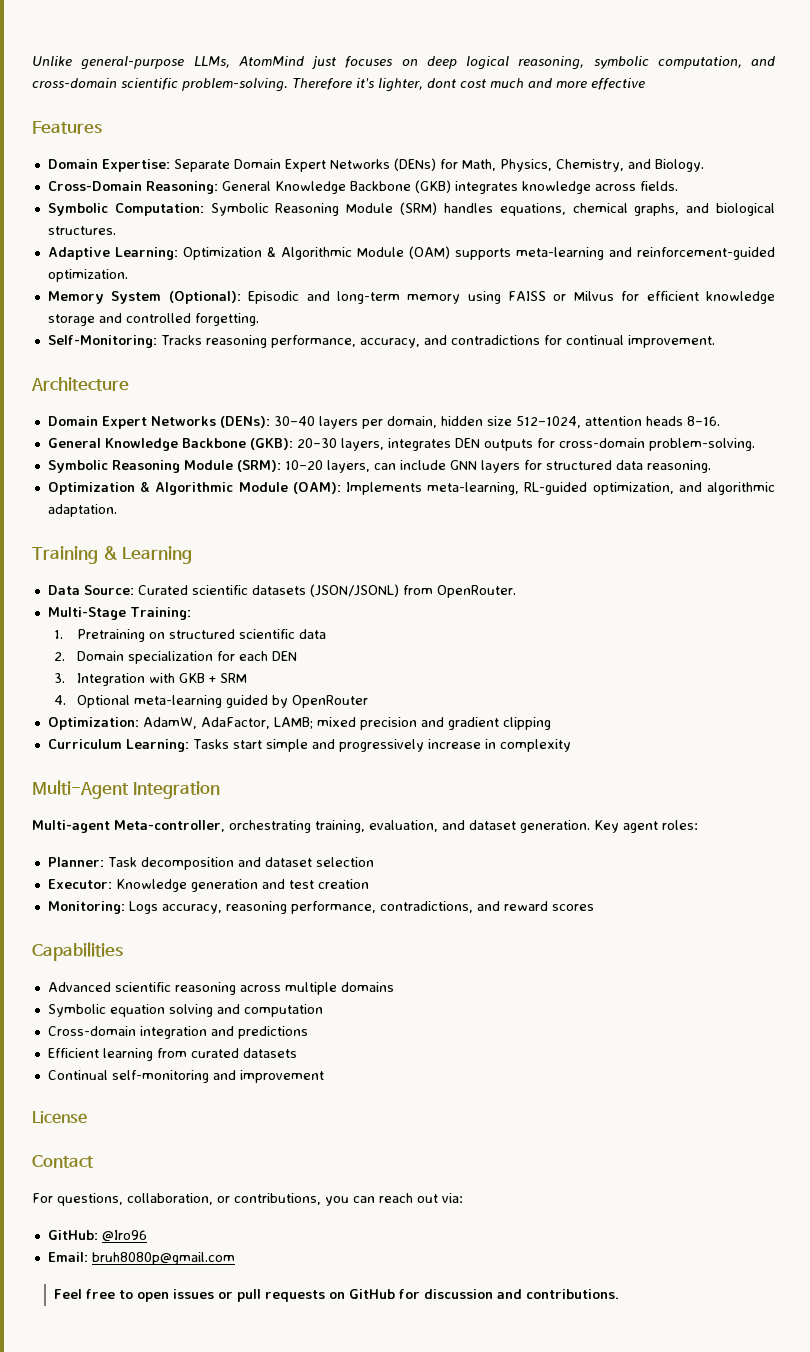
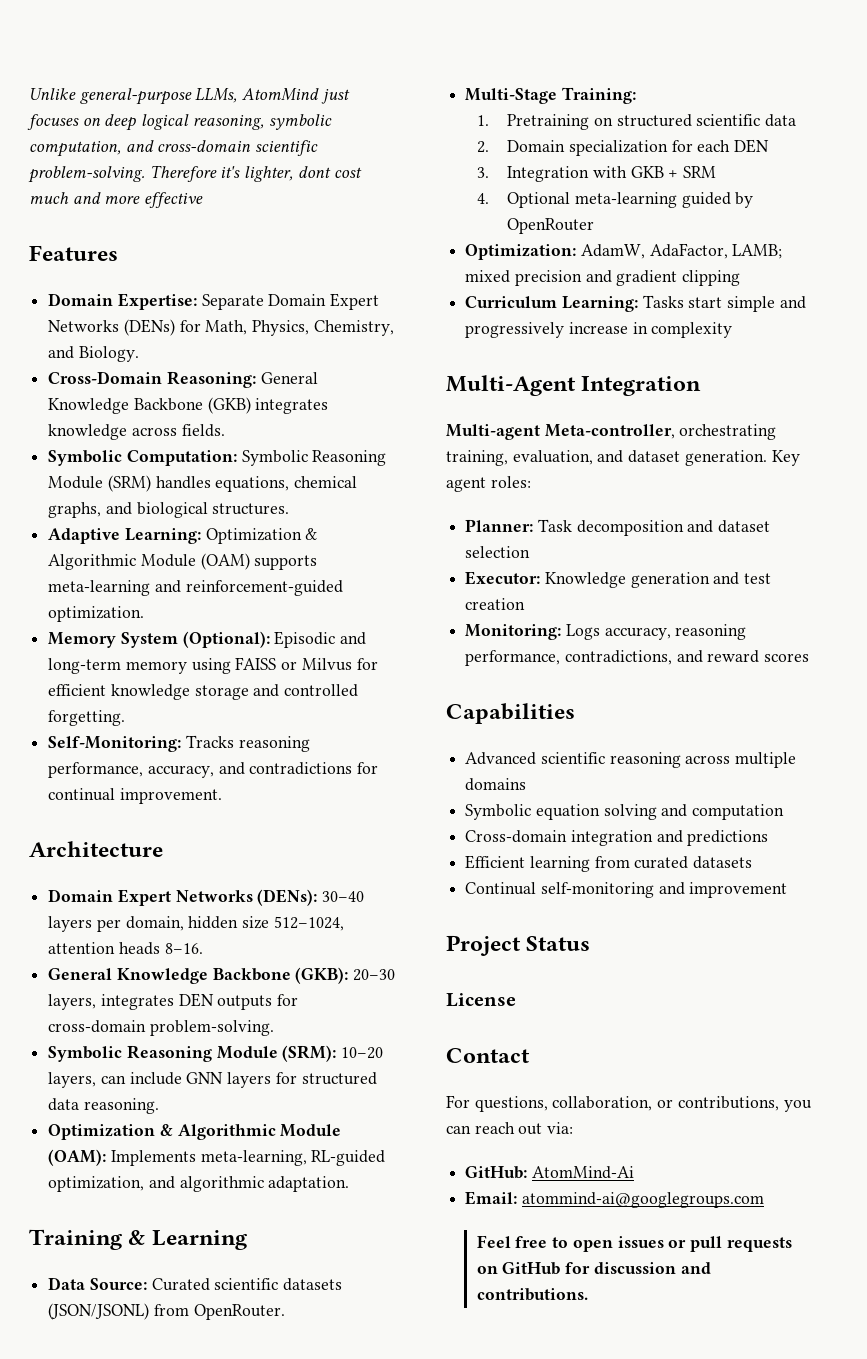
(324, 1076) none -> [446,935,591,956] // Project Status
[101,1230,147,1242] @Iro96 -> [531,1166,634,1179] AtomMind-Ai
[91,1252,235,1265] bruh8080p@gmail.com -> [521,1192,764,1208] atommind-ai@googlegroups.com

